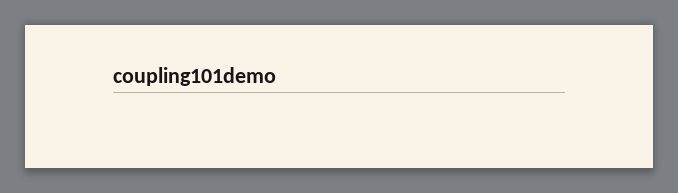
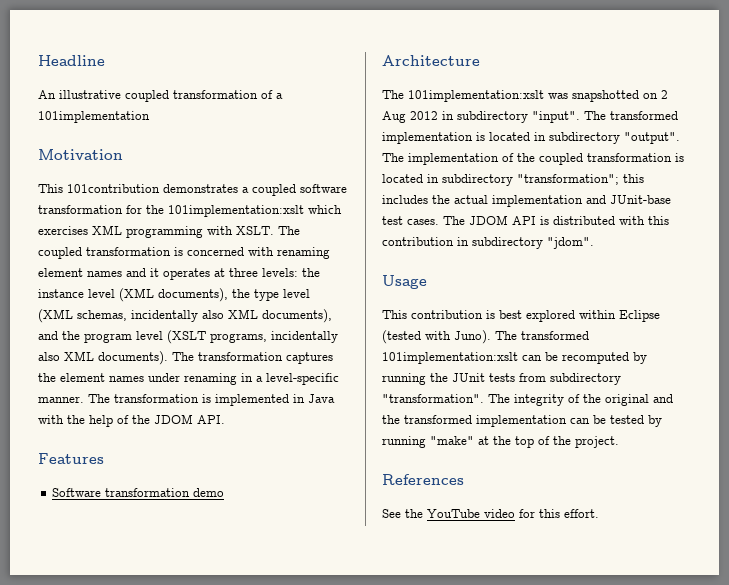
[113,67,276,86] coupling101demo -> [38,55,105,66] [38,90,283,102] [38,111,150,123] [38,149,123,160] [38,184,347,196] [38,205,342,217] [38,225,300,238] [38,247,330,259] [38,268,320,280] [38,288,310,302] [38,309,332,323] [38,330,338,344] [38,351,333,365] [38,373,339,385] [38,394,335,406] [38,414,225,427] [38,453,104,464] [52,488,225,497] [382,55,480,66] [382,90,668,102] [382,111,678,123] [382,132,680,144] [382,153,684,165] [382,174,644,186] [382,195,671,207] [382,215,669,225] [382,237,594,249] [382,275,427,289] [382,310,660,322] [382,330,589,344] [382,352,647,364] [382,373,621,385] [382,394,673,406] [382,415,662,427] [382,436,619,448] [382,474,464,485] [382,509,599,518] Headline // An illustrative coupled transformation of a 101implementation // Motivation // This 101contribution demonstrates a coupled software transformation for the 101implementation:xslt which exercises XML programming with XSLT. The coupled transformation is concerned with renaming element names and it operates at three levels: the instance level (XML documents), the type level (XML schemas, incidentally also XML documents), and the program level (XSLT programs, incidentally also XML documents). The transformation captures the element names under renaming in a level-specific manner. The transformation is implemented in Java with the help of the JDOM API. // Features // Software transformation demo // Architecture // The 101implementation:xslt was snapshotted on 2 Aug 2012 in subdirectory "input". The transformed implementation is located in subdirectory "output". The implementation of the coupled transformation is located in subdirectory "transformation"; this includes the actual implementation and JUnit-base test cases. The JDOM API is distributed with this contribution in subdirectory "jdom". // Usage // This contribution is best explored within Eclipse (tested with Juno). The transformed 101implementation:xslt can be recomputed by running the JUnit tests from subdirectory "transformation". The integrity of the original and the transformed implementation can be tested by running "make" at the top of the project. // References // See the YouTube video for this effort.

